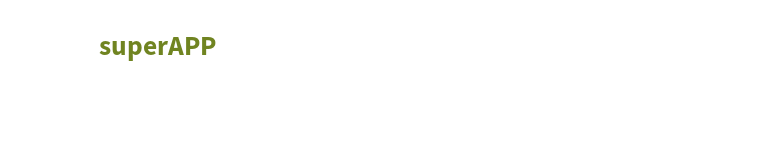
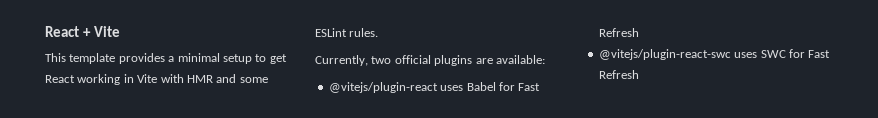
[99,37,216,61] superAPP -> [45,26,120,37] [45,53,287,64] [45,74,268,85] [315,28,379,37] [315,55,545,66] [328,82,541,93] [598,28,639,37] [598,49,831,60] [598,70,639,79] React + Vite // This template provides a minimal setup to get React working in Vite with HMR and some ESLint rules. // Currently, two official plugins are available: // @vitejs/plugin-react uses Babel for Fast Refresh // @vitejs/plugin-react-swc uses SWC for Fast Refresh

